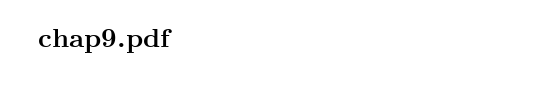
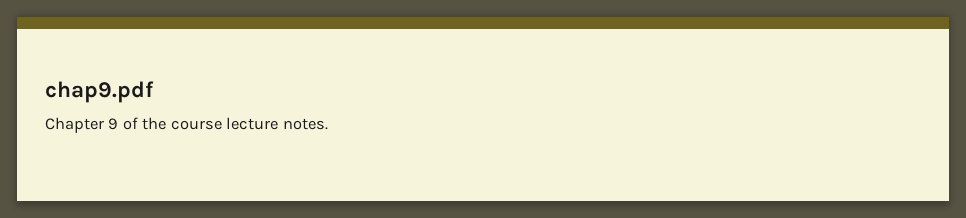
(172, 41) none -> [45,117,328,133] // Chapter 9 of the course lecture notes.

